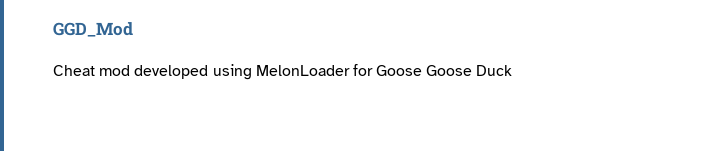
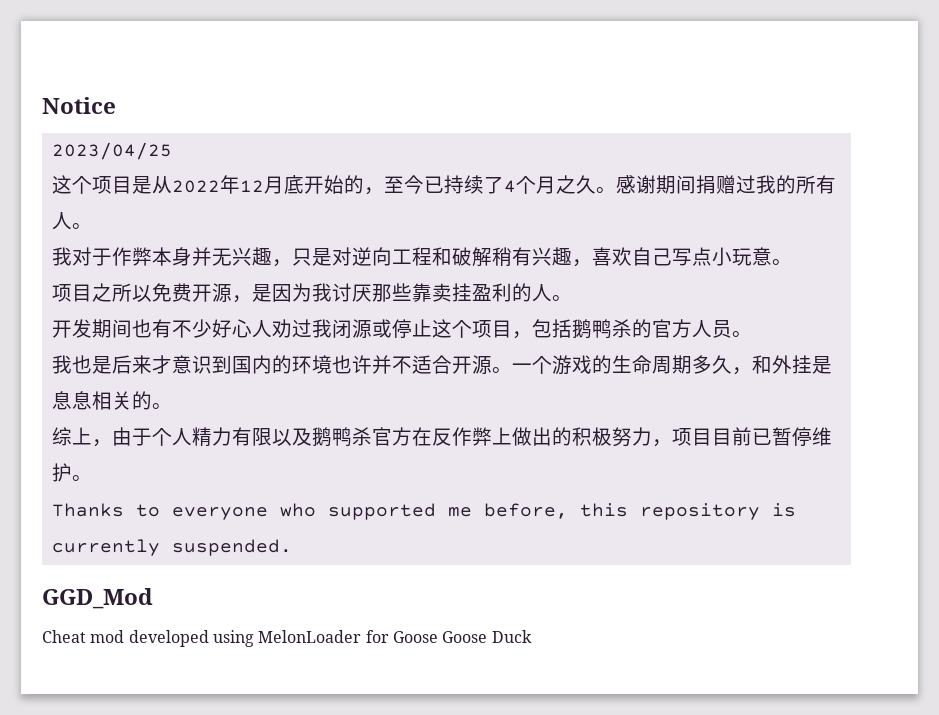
(53, 29) none -> [42,97,116,114] [51,142,172,160] [51,175,836,195] [51,212,92,230] [51,247,792,267] [51,283,572,303] [51,319,752,339] [51,355,832,375] [51,391,172,410] [51,427,832,447] [51,463,92,482] [51,503,796,520] [51,539,292,556] Notice // 2023/04/25 // 这个项目是从2022年12月底开始的，至今已持续了4个月之久。感谢期间捐赠过我的所有人。 // 我对于作弊本身并无兴趣，只是对逆向工程和破解稍有兴趣，喜欢自己写点小玩意。 // 项目之所以免费开源，是因为我讨厌那些靠卖挂盈利的人。 // 开发期间也有不少好心人劝过我闭源或停止这个项目，包括鹅鸭杀的官方人员。 // 我也是后来才意识到国内的环境也许并不适合开源。一个游戏的生命周期多久，和外挂是息息相关的。 // 综上，由于个人精力有限以及鹅鸭杀官方在反作弊上做出的积极努力，项目目前已暂停维护。 // Thanks to everyone who supported me before, this repository is currently suspended. //

